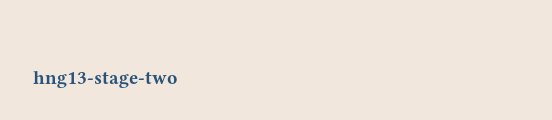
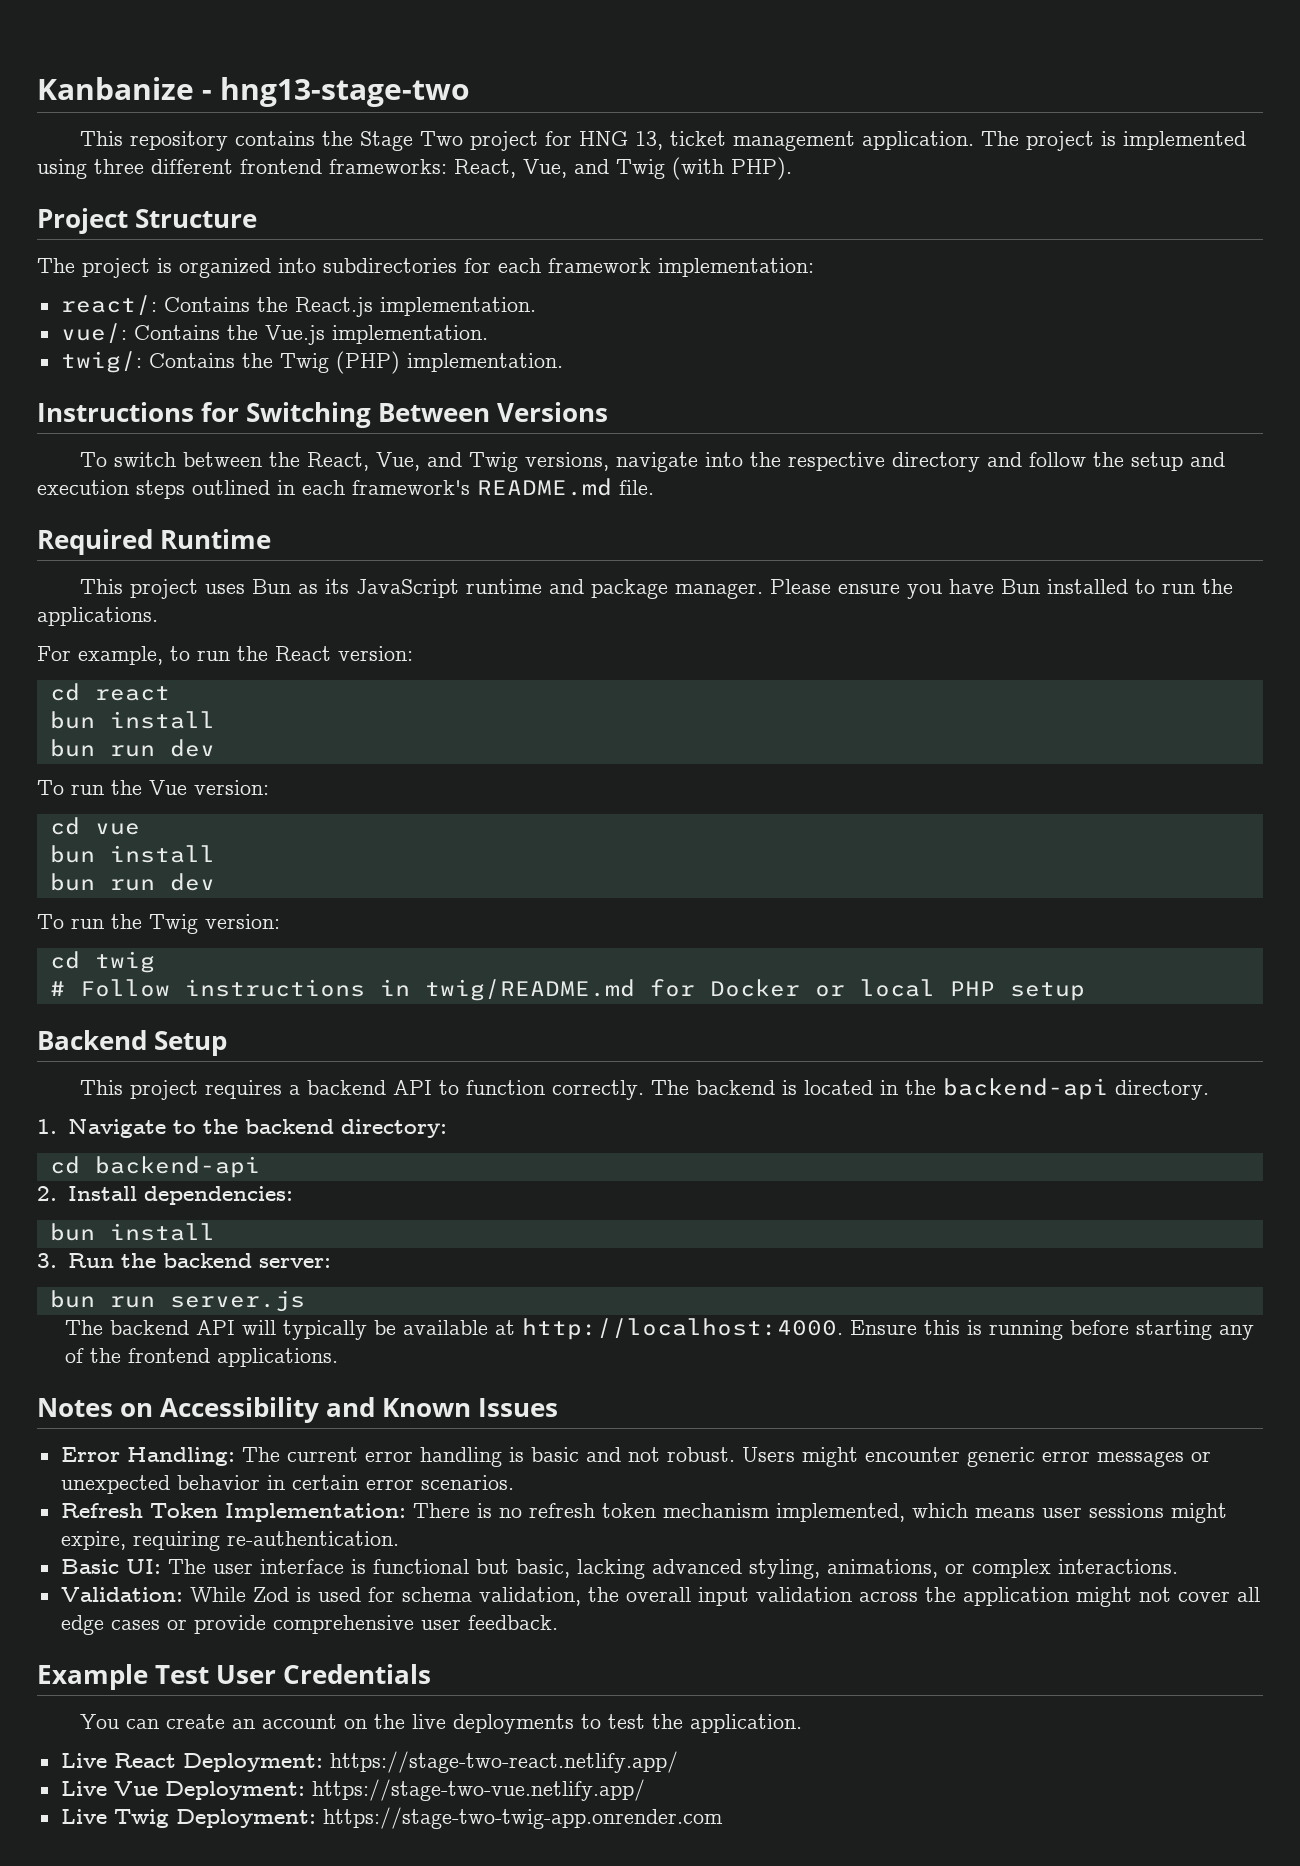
(33, 79) none -> [37,77,212,100] Kanbanize -
(177, 79) none -> [80,131,1247,151] [37,157,792,180] [37,208,258,234] [37,258,814,278] [60,295,536,317] [60,323,488,345] [60,351,563,374] [37,402,609,428] [80,452,1226,472] [37,478,654,499] [37,529,272,555] [80,579,1234,599] [37,607,158,626] [37,646,413,665] [49,683,170,701] [49,711,215,729] [49,739,215,757] [37,780,269,795] [49,817,140,835] [49,845,215,863] [49,873,215,891] [37,914,280,934] [49,951,155,973] [49,979,1085,1001] [37,1030,228,1056] [80,1078,1210,1100] [37,1119,447,1138] [49,1156,260,1178] [37,1186,293,1205] [49,1223,215,1241] [37,1253,331,1268] [49,1290,305,1312] [64,1318,1254,1340] [64,1348,338,1367] [37,1397,559,1423] [60,1447,1211,1467] [60,1475,514,1494] [60,1503,1227,1523] [60,1531,399,1551] [60,1559,1178,1579] [60,1587,1260,1607] [60,1615,558,1635] [37,1664,432,1690] [80,1714,803,1734] [60,1751,678,1773] [60,1779,645,1801] [60,1807,723,1829] // This repository contains the Stage Two project for HNG 13, ticket management application. The project is implemented using three different frontend frameworks: React, Vue, and Twig (with PHP). // Project Structure // The project is organized into subdirectories for each framework implementation: // react/: Contains the React.js implementation. // vue/: Contains the Vue.js implementation. // twig/: Contains the Twig (PHP) implementation. // Instructions for Switching Between Versions // To switch between the React, Vue, and Twig versions, navigate into the respective directory and follow the setup and execution steps outlined in each framework's README.md file. // Required Runtime // This project uses Bun as its JavaScript runtime and package manager. Please ensure you have Bun installed to run the applications. // For example, to run the React version: // cd react // bun install // bun run dev // To run the Vue version: // cd vue // bun install // bun run dev // To run the Twig version: // cd twig // # Follow instructions in twig/README.md for Docker or local PHP setup // Backend Setup // This project requires a backend API to function correctly. The backend is located in the backend-api directory. // 1. Navigate to the backend directory: // cd backend-api // 2. Install dependencies: // bun install // 3. Run the backend server: // bun run server.js // The backend API will typically be available at http://localhost:4000. Ensure this is running before starting any of the frontend applications. // Notes on Accessibility and Known Issues // Error Handling: The current error handling is basic and not robust. Users might encounter generic error messages or unexpected behavior in certain error scenarios. // Refresh Token Implementation: There is no refresh token mechanism implemented, which means user sessions might expire, requiring re-authentication. // Basic UI: The user interface is functional but basic, lacking advanced styling, animations, or complex interactions. // Validation: While Zod is used for schema validation, the overall input validation across the application might not cover all edge cases or provide comprehensive user feedback. // Example Test User Credentials // You can create an account on the live deployments to test the application. // Live React Deployment: https://stage-two-react.netlify.app/ // Live Vue Deployment: https://stage-two-vue.netlify.app/ // Live Twig Deployment: https://stage-two-twig-app.onrender.com

